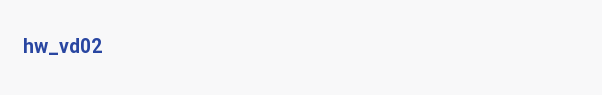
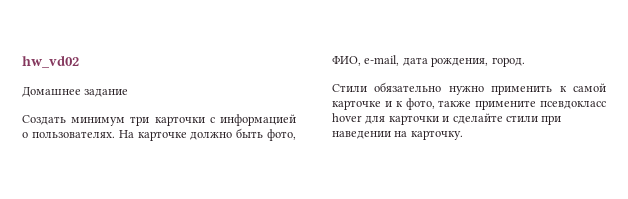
(102, 46) none -> [22,86,129,97] [22,114,296,126] [22,128,296,141] [332,55,525,67] [332,82,606,95] [332,98,606,110] [332,113,562,125] [332,130,463,140] // Домашнее задание // Создать минимум три карточки с информацией о пользователях. На карточке должно быть фото, ФИО, e-mail, дата рождения, город. // Стили обязательно нужно применить к самой карточке и к фото, также примените псевдокласс hover для карточки и сделайте стили при наведении на карточку.

